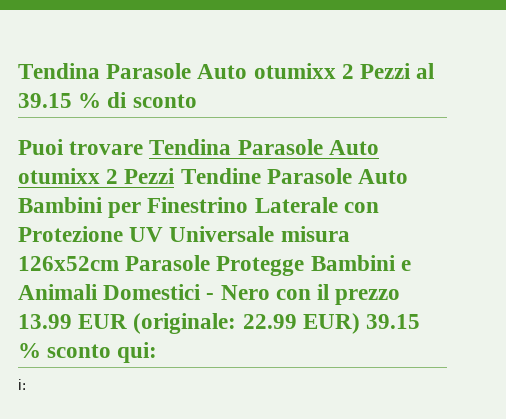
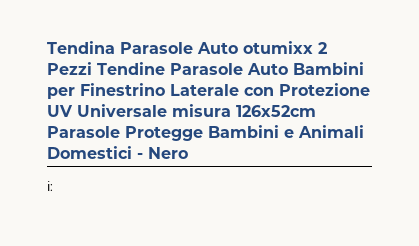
[18,63,435,79] [18,92,197,108] [18,139,379,155] [18,168,176,184] Tendina Parasole Auto otumixx 2 Pezzi al 39.15 % di sconto // Puoi trovare Tendina Parasole Auto otumixx 2 Pezzi -> [47,41,327,54] [47,62,92,75] Tendina Parasole Auto otumixx 2 Pezzi
[275,284,401,305] [18,313,421,334] [18,342,158,363] con il prezzo 13.99 EUR (originale: 22.99 EUR) 39.15 % sconto qui: -> (188, 153) none

